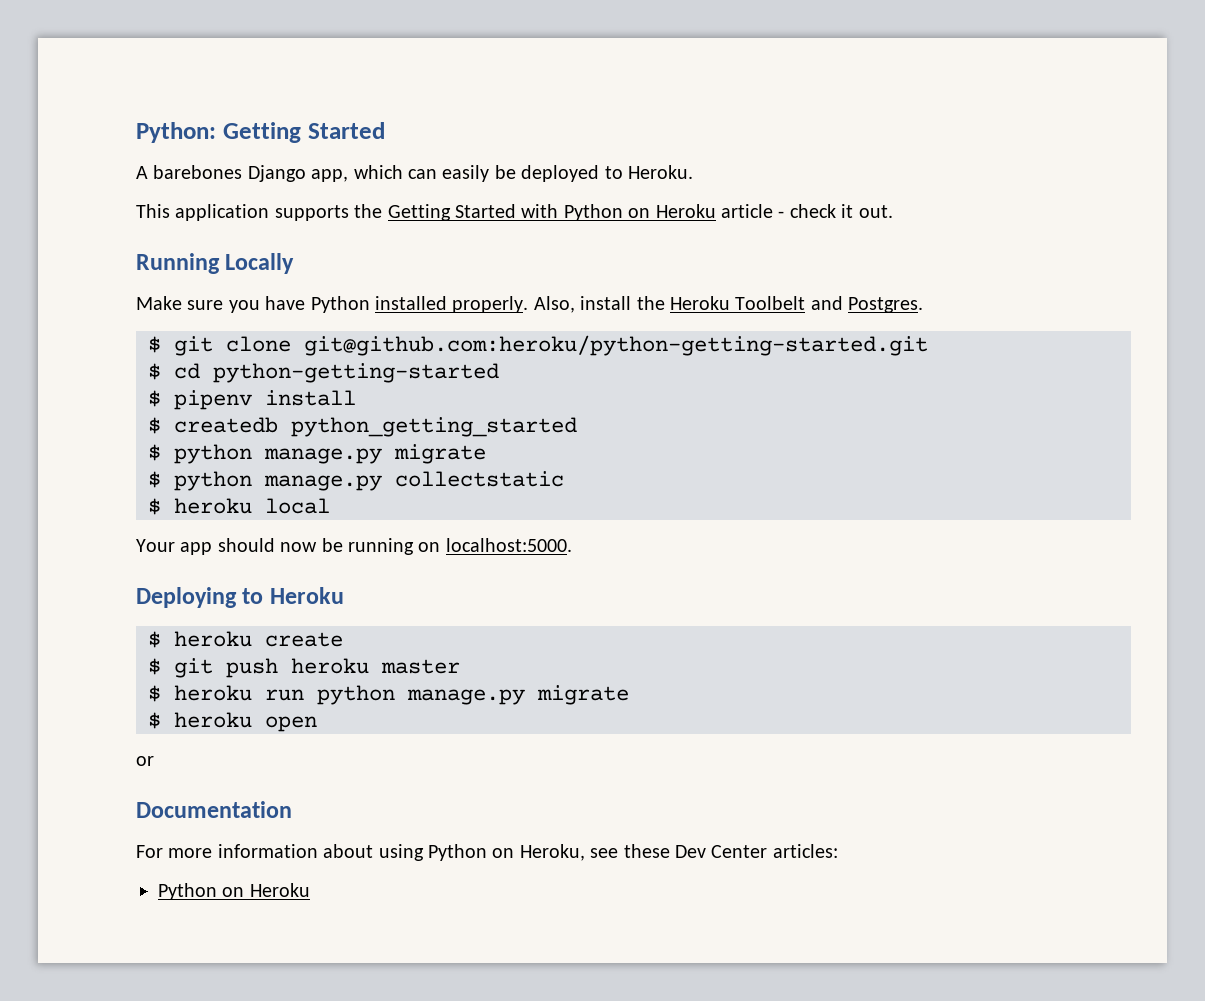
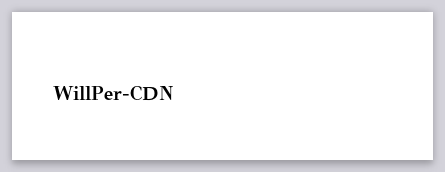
[136,122,385,143] [136,165,693,182] [136,204,893,221] [136,253,295,274] [136,296,924,313] [148,335,928,356] [148,363,499,383] [148,390,356,410] [148,417,577,437] [148,444,486,464] [148,471,564,491] [148,498,330,515] [136,538,572,555] [136,587,344,608] [148,631,343,648] [148,658,460,678] [148,685,629,705] [148,712,317,732] [136,756,154,766] [136,801,292,818] [136,844,838,861] [158,883,310,900] Python: Getting Started // A barebones Django app, which can easily be deployed to Heroku. // This application supports the Getting Started with Python on Heroku article - check it out. // Running Locally // Make sure you have Python installed properly. Also, install the Heroku Toolbelt and Postgres. // $ git clone git@github.com:heroku/python-getting-started.git // $ cd python-getting-started // $ pipenv install // $ createdb python_getting_started // $ python manage.py migrate // $ python manage.py collectstatic // $ heroku local // Your app should now be running on localhost:5000. // Deploying to Heroku // $ heroku create // $ git push heroku master // $ heroku run python manage.py migrate // $ heroku open // or // Documentation // For more information about using Python on Heroku, see these Dev Center articles: // Python on Heroku -> [53,85,173,101] WillPer-CDN

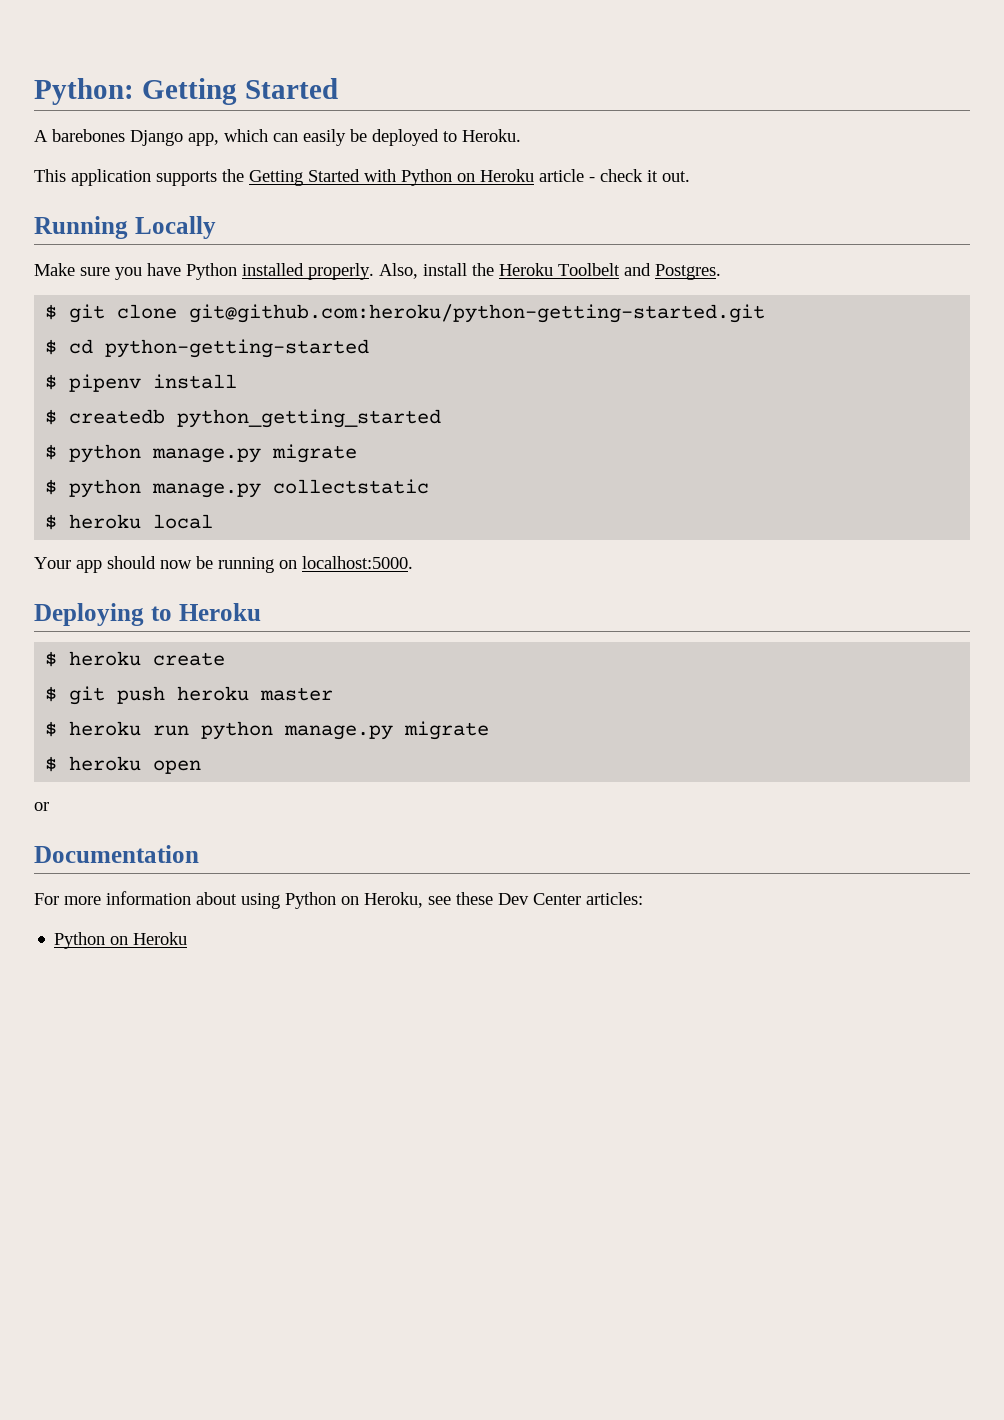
[53,85,173,101] WillPer-CDN -> [34,78,338,105] [34,129,521,146] [34,169,690,186] [34,216,216,239] [34,263,721,280] [45,304,766,323] [45,339,370,358] [45,374,238,392] [45,409,442,428] [45,444,358,463] [45,479,430,498] [45,514,214,530] [34,556,413,573] [34,603,261,626] [45,651,226,667] [45,686,334,705] [45,721,490,740] [45,756,202,774] [34,802,49,811] [34,845,199,863] [34,891,643,909] [54,932,188,949] Python: Getting Started // A barebones Django app, which can easily be deployed to Heroku. // This application supports the Getting Started with Python on Heroku article - check it out. // Running Locally // Make sure you have Python installed properly. Also, install the Heroku Toolbelt and Postgres. // $ git clone git@github.com:heroku/python-getting-started.git // $ cd python-getting-started // $ pipenv install // $ createdb python_getting_started // $ python manage.py migrate // $ python manage.py collectstatic // $ heroku local // Your app should now be running on localhost:5000. // Deploying to Heroku // $ heroku create // $ git push heroku master // $ heroku run python manage.py migrate // $ heroku open // or // Documentation // For more information about using Python on Heroku, see these Dev Center articles: // Python on Heroku

